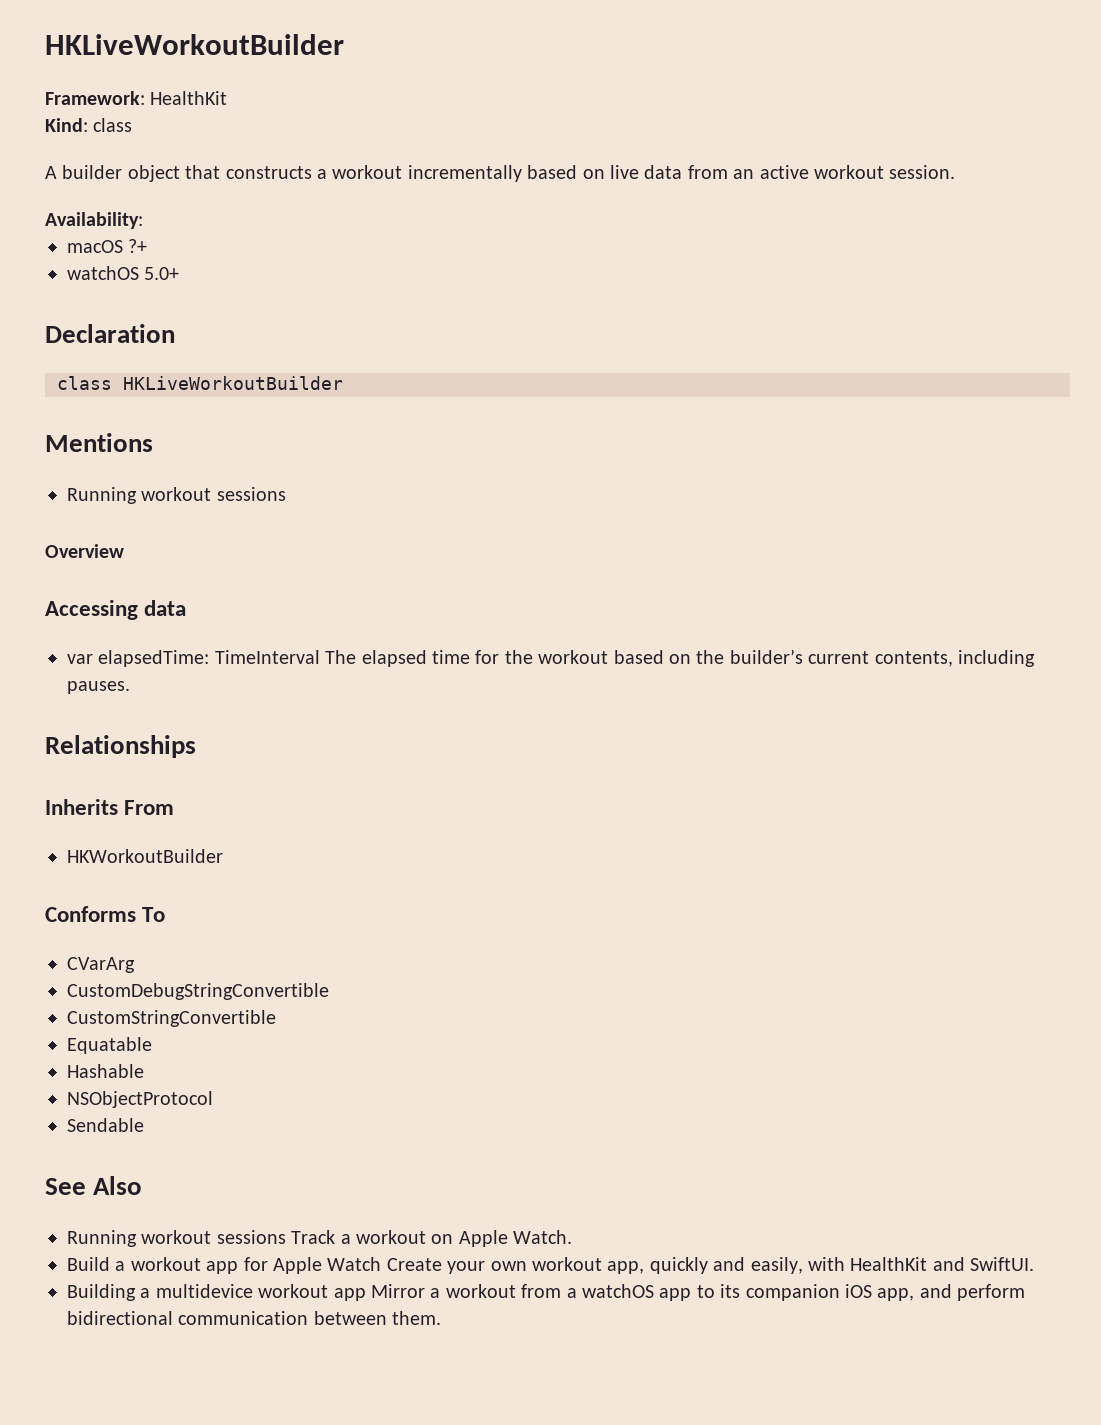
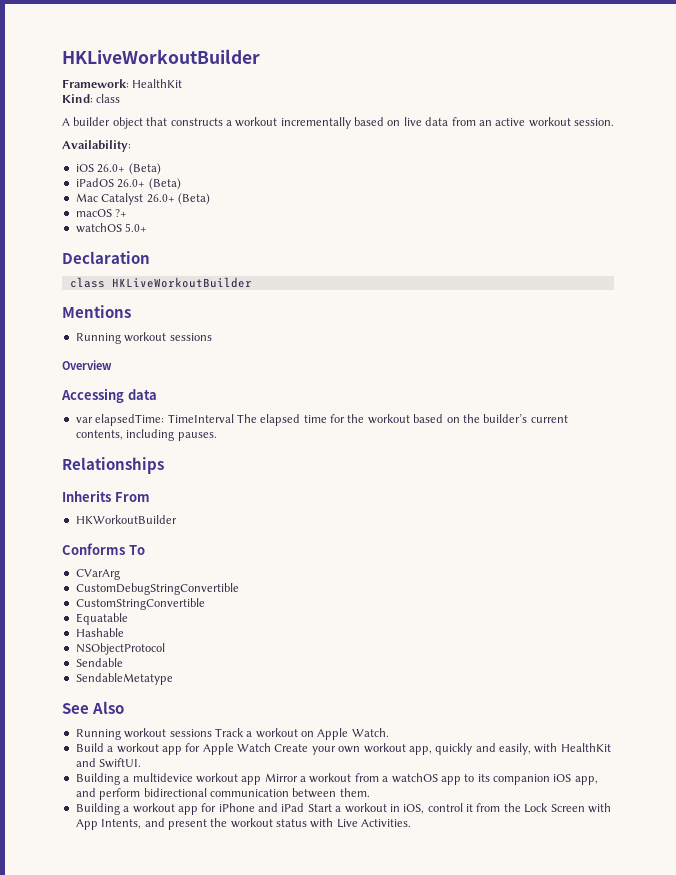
(143, 220) none -> [75,163,161,175] [75,178,181,190] [75,193,210,205] // iOS 26.0+ (Beta) // iPadOS 26.0+ (Beta) // Mac Catalyst 26.0+ (Beta)
(144, 1125) none -> [75,673,173,685] // SendableMetatype
(442, 1318) none -> [75,803,611,815] [75,818,412,830] // Building a workout app for iPhone and iPad Start a workout in iOS, control it from the Lock Screen with App Intents, and present the workout status with Live Activities.

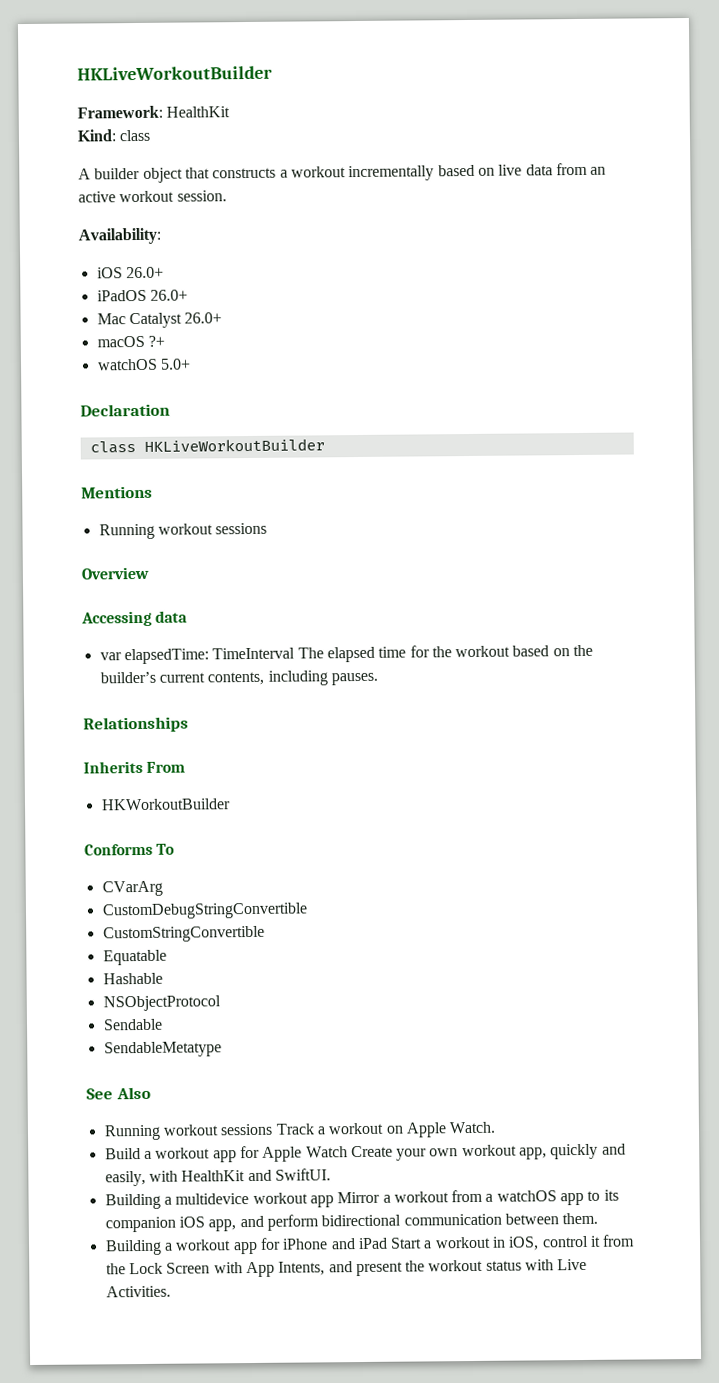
[128,163,161,175] (Beta) -> (164, 272) none
[148,178,181,190] (Beta) -> (188, 295) none
[177,193,210,205] (Beta) -> (223, 318) none

